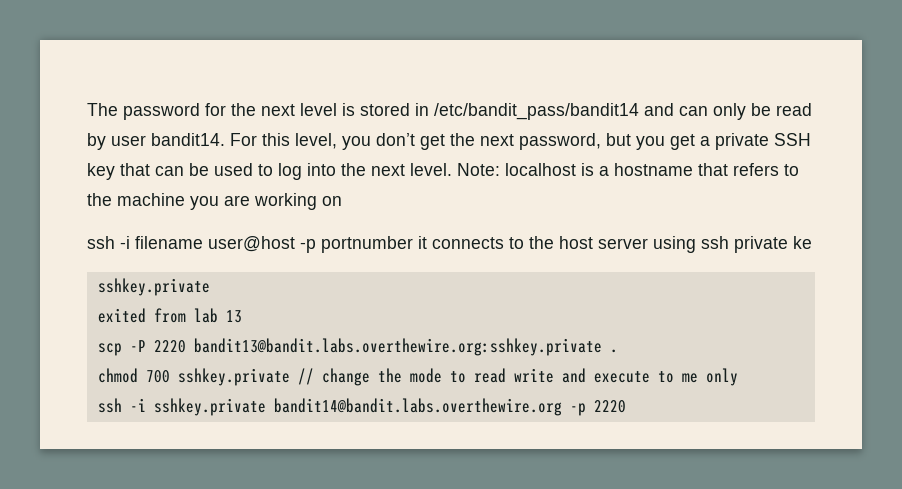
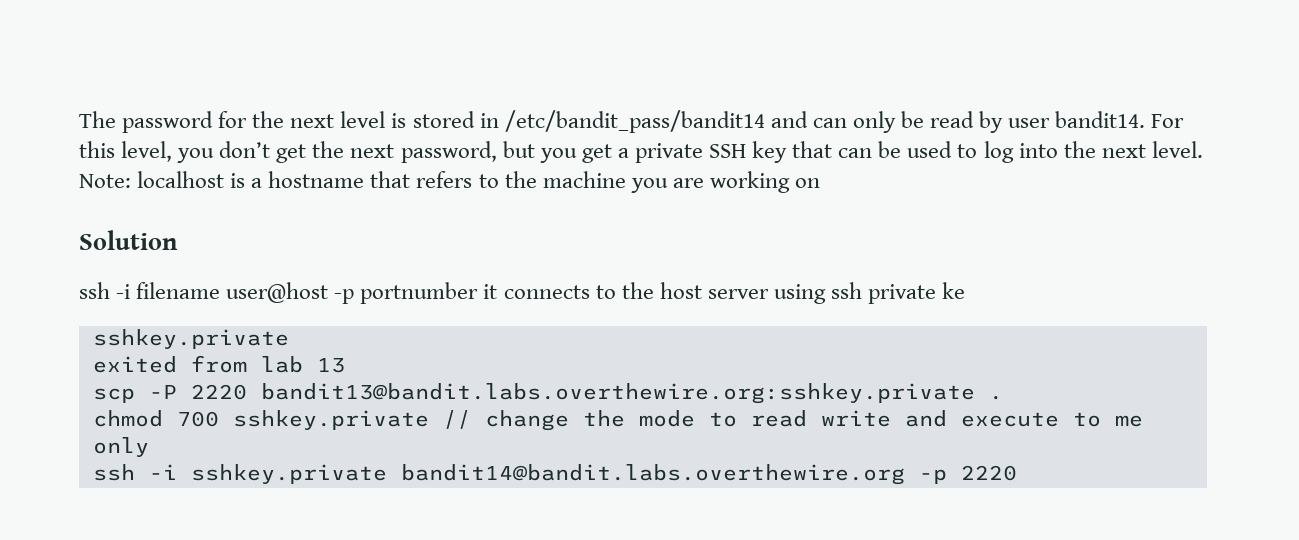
(342, 201) none -> [79,230,178,250] // Solution

